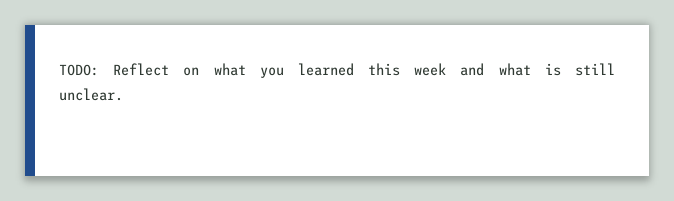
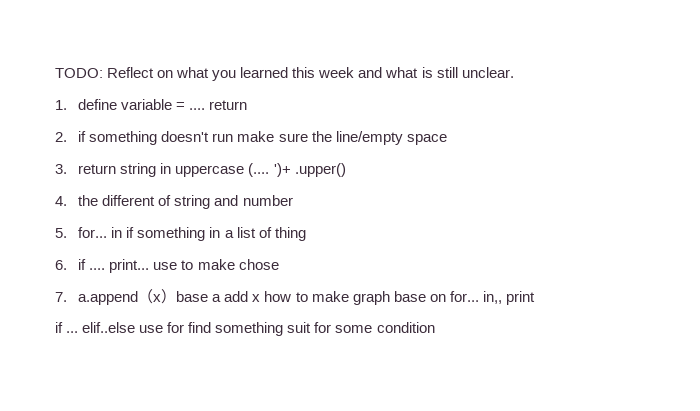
(123, 94) none -> [55,99,248,110] [55,131,447,145] [55,163,346,177] [55,195,293,209] [55,227,306,241] [55,259,279,273] [55,289,535,305] [55,322,435,336] // 1. define variable = .... return // 2. if something doesn't run make sure the line/empty space // 3. return string in uppercase (.... ')+ .upper() // 4. the different of string and number // 5. for... in if something in a list of thing // 6. if .... print... use to make chose // 7. a.append（x）base a add x how to make graph base on for... in,, print // if ... elif..else use for find something suit for some condition

